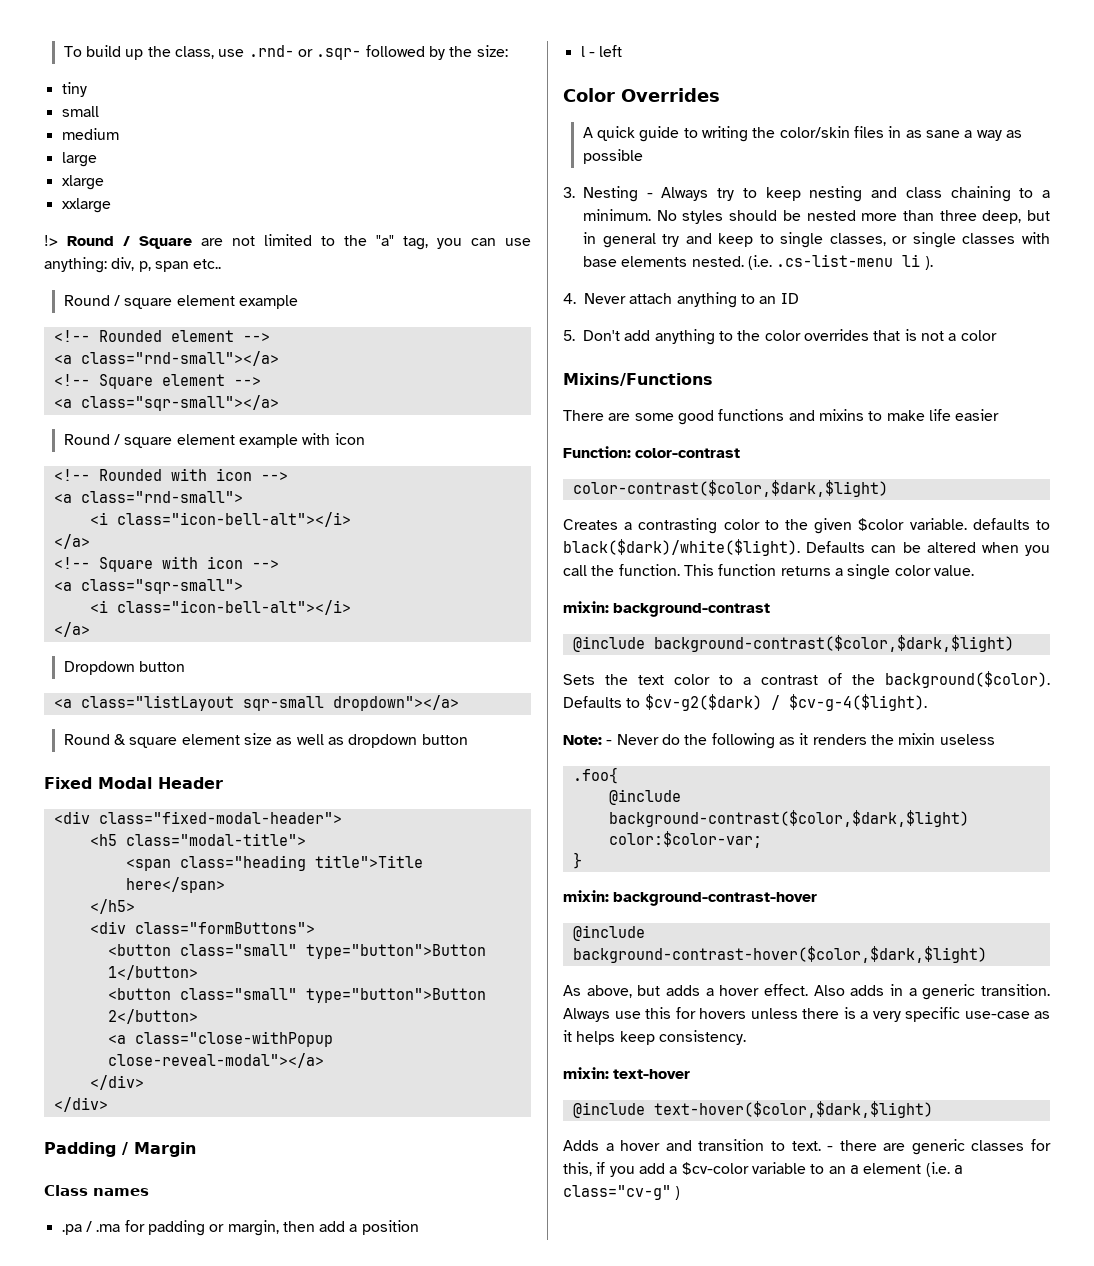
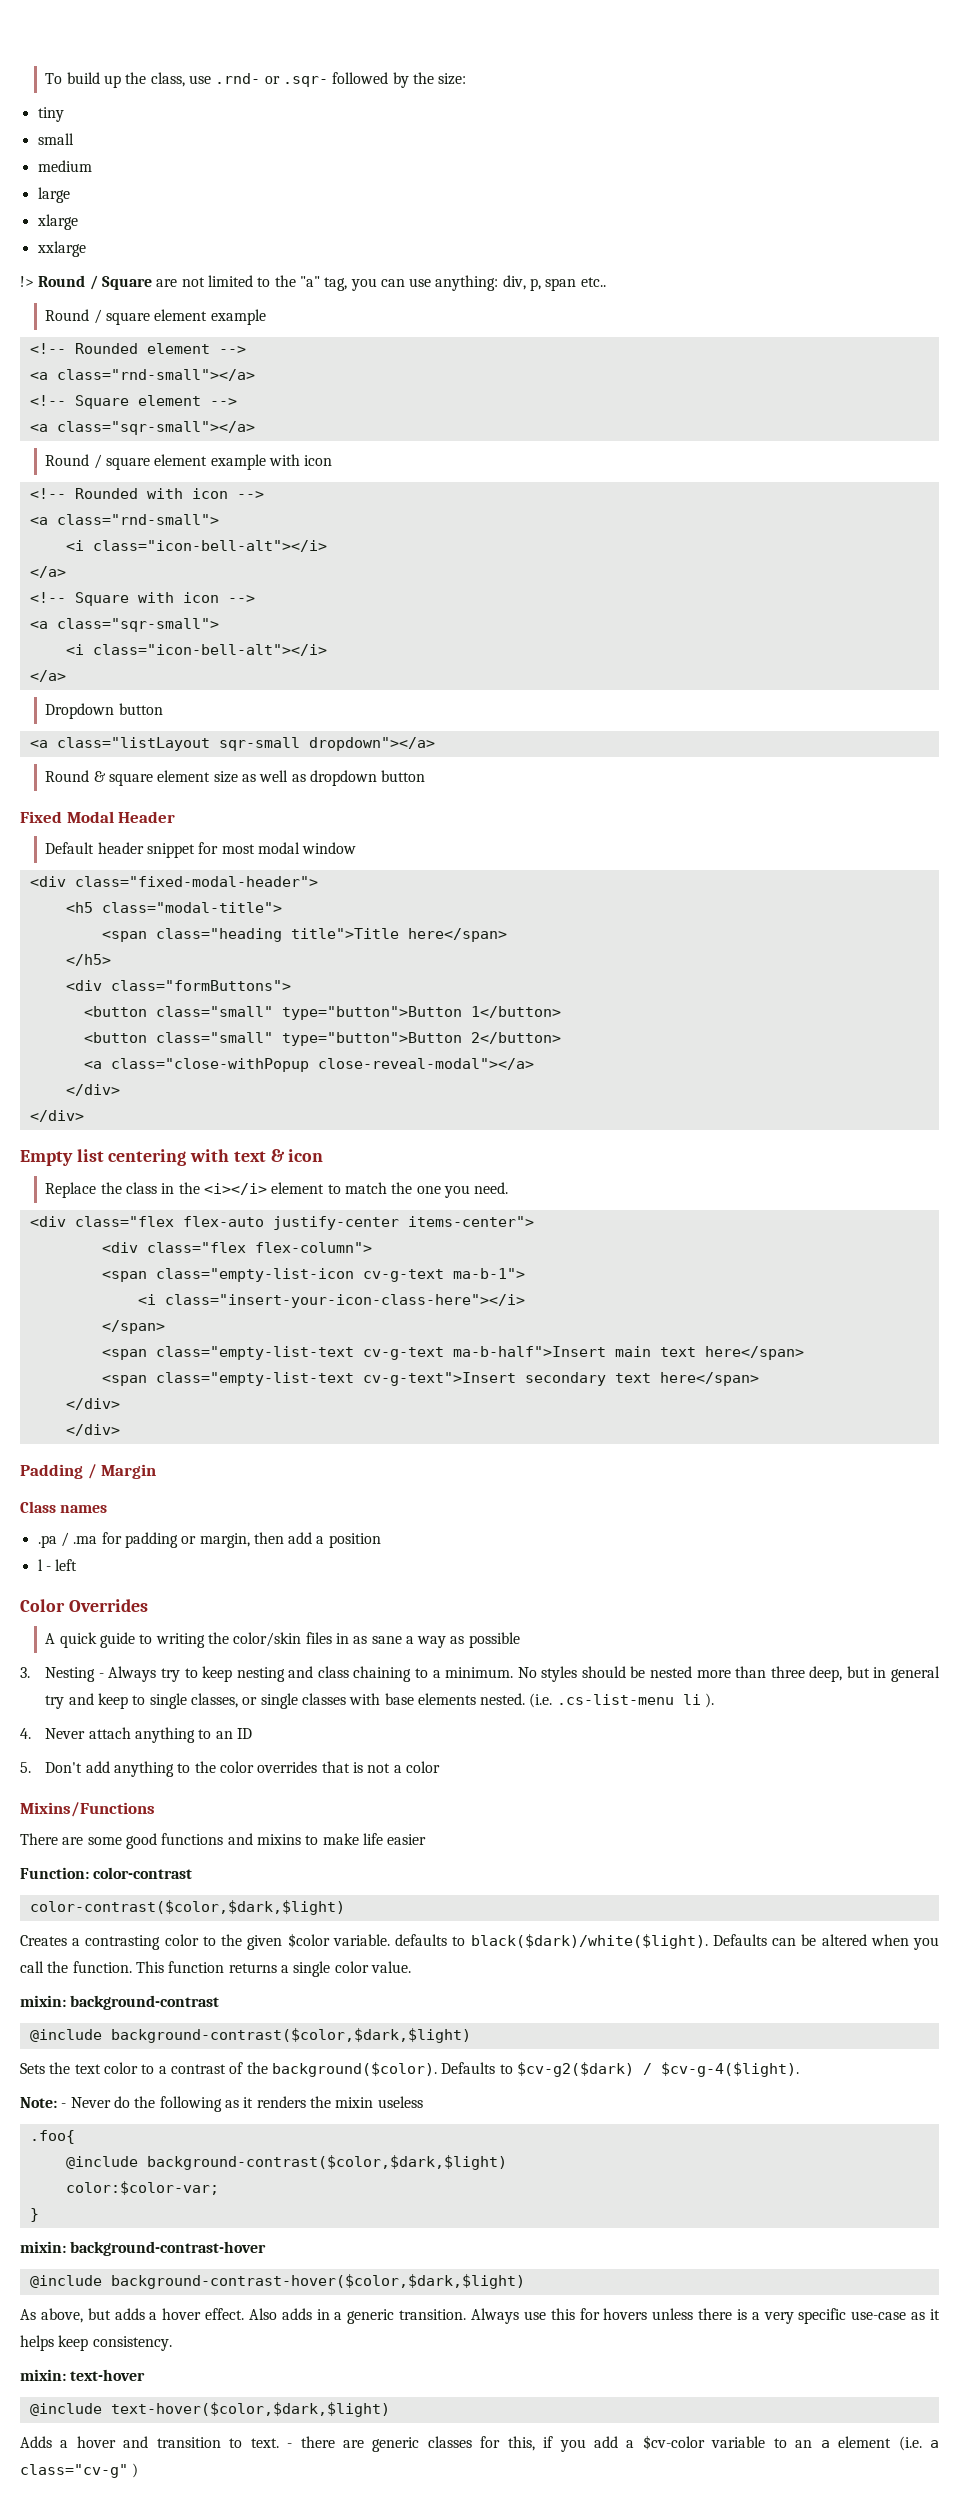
(223, 783) none -> [45,842,357,858] // Default header snippet for most modal window
(108, 1104) none -> [20,1149,324,1166] [45,1182,509,1198] [29,1216,534,1230] [101,1242,372,1253] [101,1268,525,1282] [137,1294,525,1308] [101,1320,165,1334] [101,1346,804,1360] [101,1372,759,1386] [65,1398,120,1410] [65,1424,120,1436] // Empty list centering with text & icon // Replace the class in the <i></i> element to match the one you need. // <div class="flex flex-auto justify-center items-center"> // <div class="flex flex-column"> // <span class="empty-list-icon cv-g-text ma-b-1"> // <i class="insert-your-icon-class-here"></i> // </span> // <span class="empty-list-text cv-g-text ma-b-half">Insert main text here</span> // <span class="empty-list-text cv-g-text">Insert secondary text here</span> // </div> // </div>

